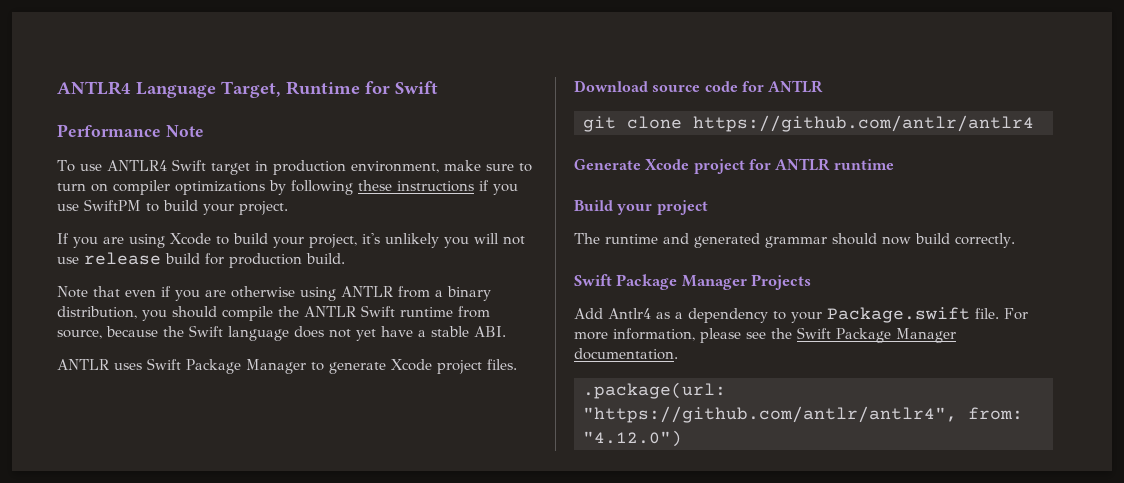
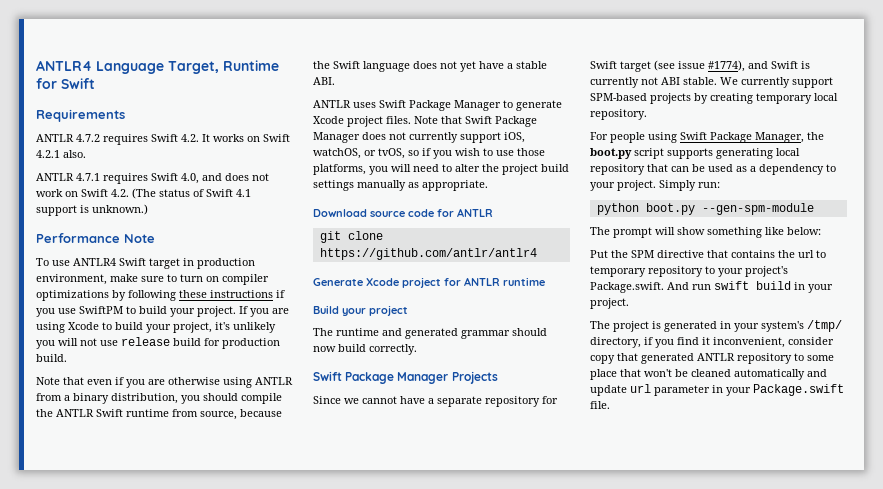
(438, 87) none -> [36,109,125,122] [36,134,290,145] [36,150,86,158] [36,173,269,184] [36,188,251,199] [36,204,148,216] // Requirements // ANTLR 4.7.2 requires Swift 4.2. It works on Swift 4.2.1 also. // ANTLR 4.7.1 requires Swift 4.0, and does not work on Swift 4.2. (The status of Swift 4.1 support is unknown.)
(288, 208) // -> (236, 311) none
(517, 364) none -> [414,116,537,127] [313,132,525,143] [313,148,545,159] [313,164,569,175] [313,180,488,191] Note that Swift Package Manager does not currently support iOS, watchOS, or tvOS, so if you wish to use those platforms, you will need to alter the project build settings manually as appropriate.
[574,308,651,319] Add Antlr4 -> [313,396,558,407] [590,60,810,72] [590,77,833,88] [590,93,838,104] [590,109,647,120] [590,132,824,143] [590,148,800,159] [590,164,733,175] Since we cannot have a separate repository for Swift target (see issue #1774), and Swift is currently not ABI stable. We currently support SPM-based projects by creating temporary local repository. // For people using Swift Package Manager, the boot.py script supports generating local repository that can be used
[827,307,1028,323] [574,327,956,343] [574,348,678,360] [583,382,726,399] [583,406,1023,423] [583,430,682,447] Package.swift file. For more information, please see the Swift Package Manager documentation. // .package(url: "https://github.com/antlr/antlr4", from: "4.12.0") -> [617,180,720,191] [596,203,814,215] [590,227,821,238] [590,250,826,258] [590,266,788,277] [590,281,833,293] [590,298,629,309] [590,320,842,332] [590,337,834,348] [590,353,834,364] [590,369,827,380] [590,384,844,396] [590,401,610,409] project. Simply run: // python boot.py --gen-spm-module // The prompt will show something like below: // Put the SPM directive that contains the url to temporary repository to your project's Package.swift. And run swift build in your project. // The project is generated in your system's /tmp/ directory, if you find it inconvenient, consider copy that generated ANTLR repository to some place that won't be cleaned automatically and update url parameter in your Package.swift file.

